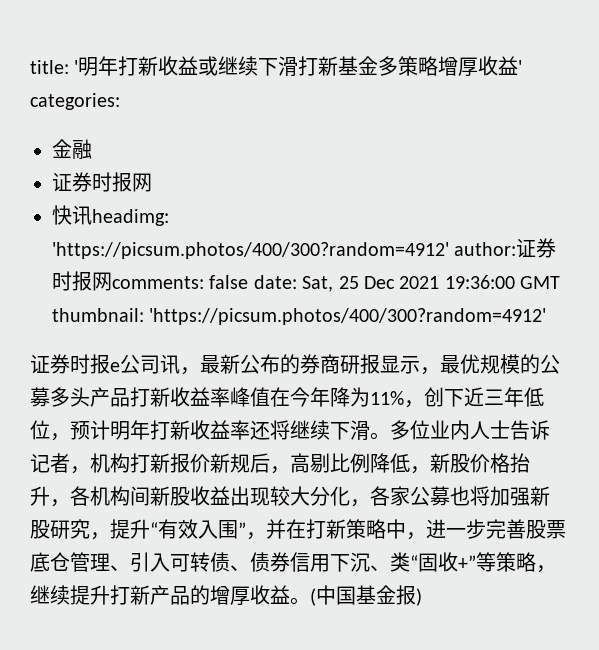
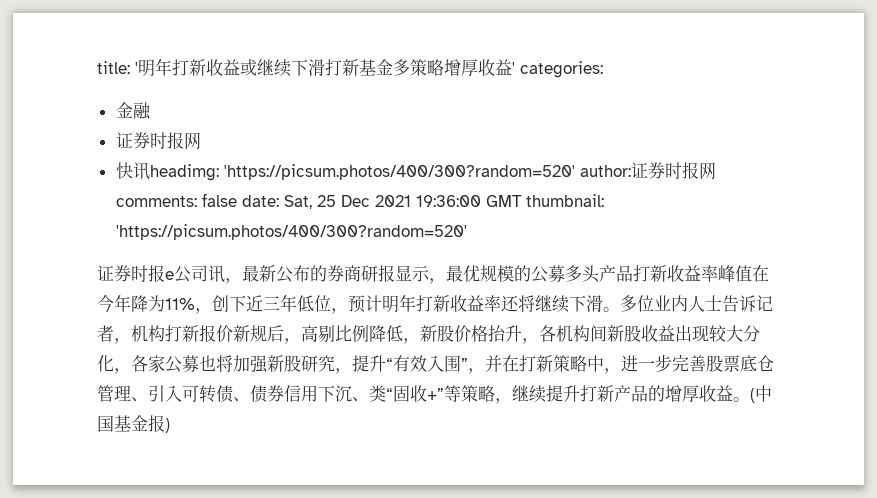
[52,242,449,259] 'https://picsum.photos/400/300?random=4912' -> [223,164,575,180] 'https://picsum.photos/400/300?random=520'
[149,308,547,325] 'https://picsum.photos/400/300?random=4912' -> [115,224,467,240] 'https://picsum.photos/400/300?random=520'

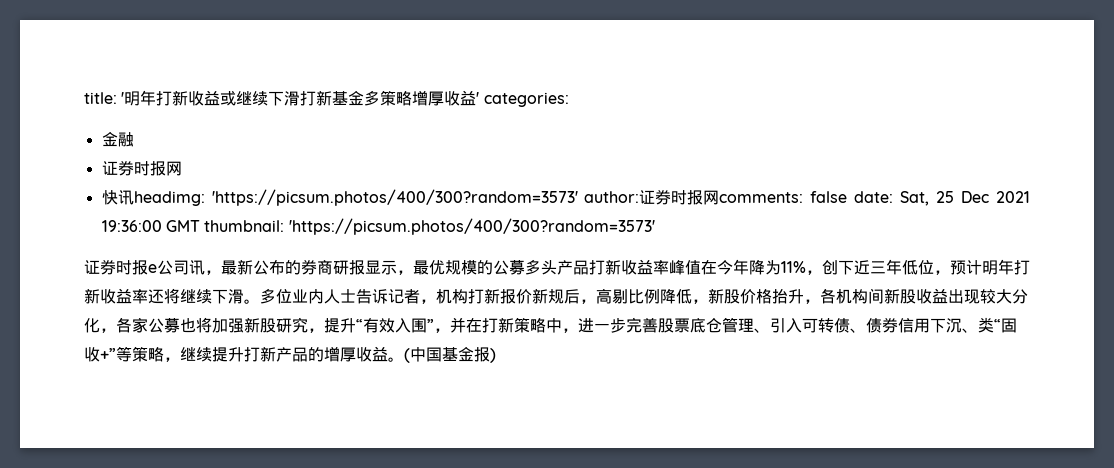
[223,164,575,180] 'https://picsum.photos/400/300?random=520' -> [211,189,578,206] 'https://picsum.photos/400/300?random=3573'
[115,224,467,240] 'https://picsum.photos/400/300?random=520' -> [288,218,655,235] 'https://picsum.photos/400/300?random=3573'

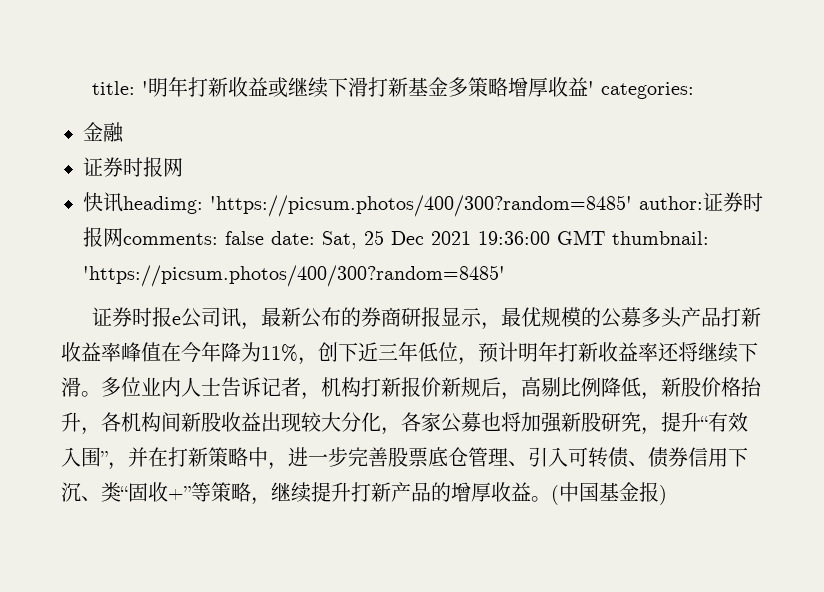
[211,189,578,206] 'https://picsum.photos/400/300?random=3573' -> [210,195,632,217] 'https://picsum.photos/400/300?random=8485'
[288,218,655,235] 'https://picsum.photos/400/300?random=3573' -> [83,265,505,287] 'https://picsum.photos/400/300?random=8485'

